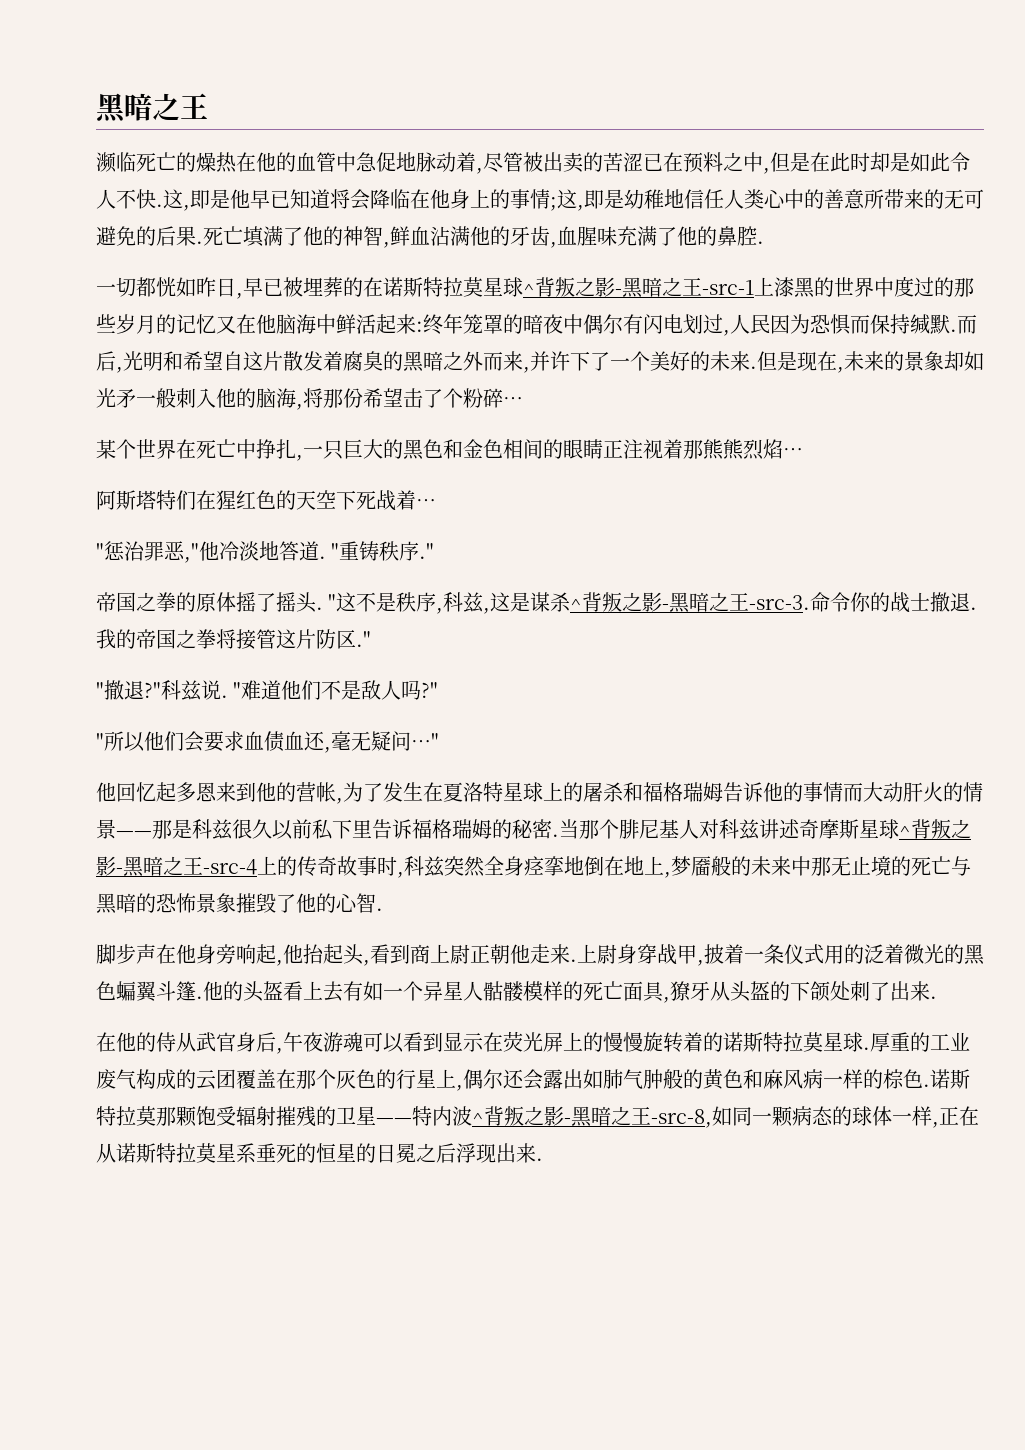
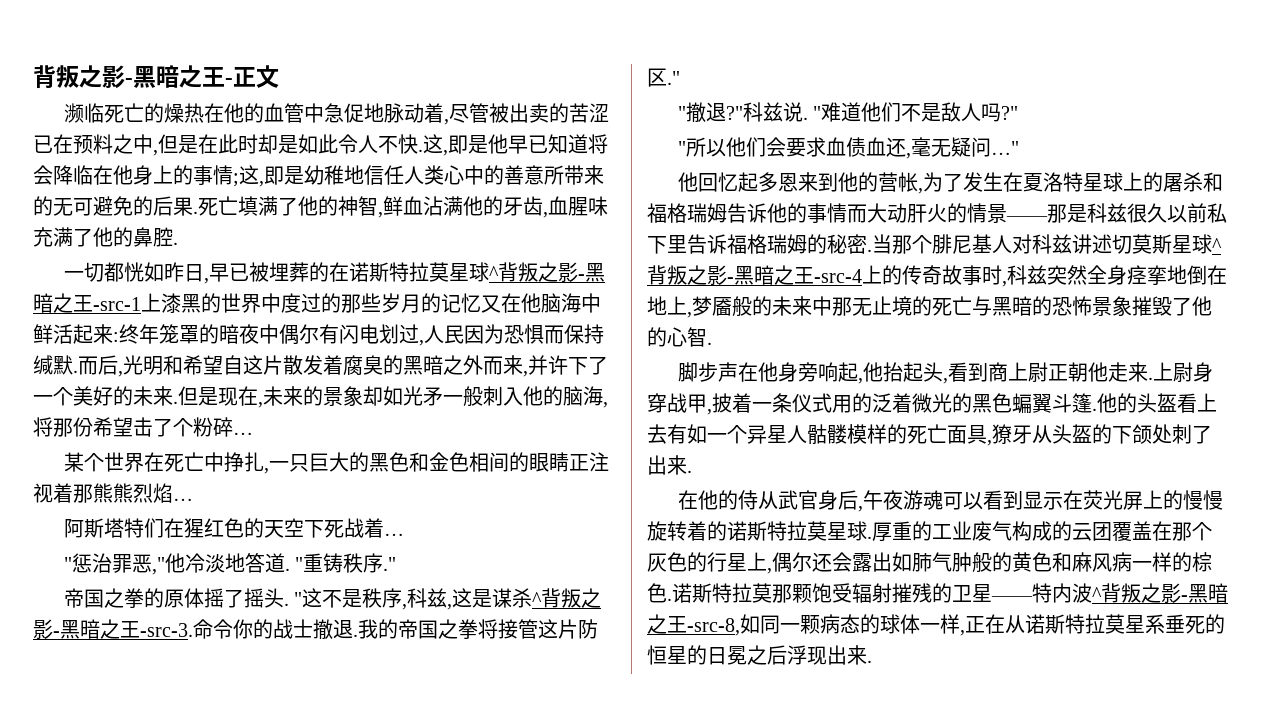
[96,93,208,123] 黑暗之王 -> [33,65,279,89] 背叛之影-黑暗之王-正文
[799,819,839,839] 奇摩 -> [1112,234,1152,254] 切莫

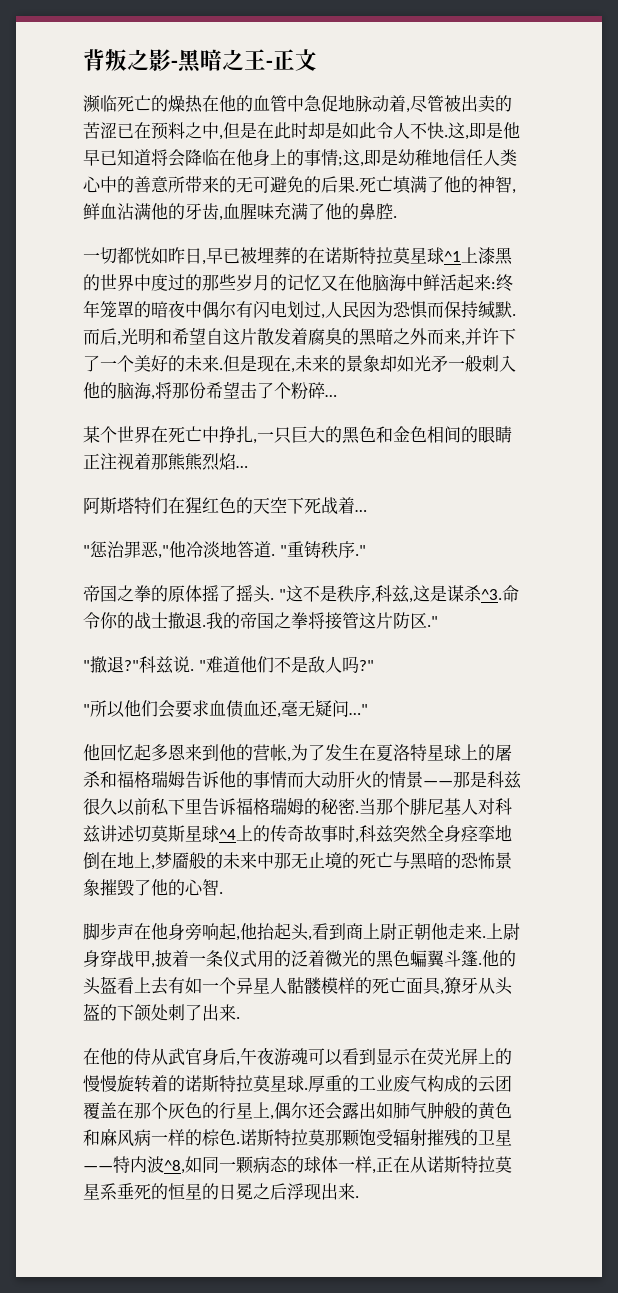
[488,262,605,282] [33,293,141,313] ^背叛之影-黑暗之王-src-1 -> [444,251,461,262] ^1
[532,588,602,608] [33,619,193,639] ^背叛之影-黑暗之王-src-3. -> [480,589,502,600] ^3.
[1212,238,1222,252] [647,265,862,285] ^背叛之影-黑暗之王-src-4 -> [219,829,236,840] ^4
[1092,583,1228,603] [647,614,740,636] ^背叛之影-黑暗之王-src-8, -> [164,1160,185,1174] ^8,

